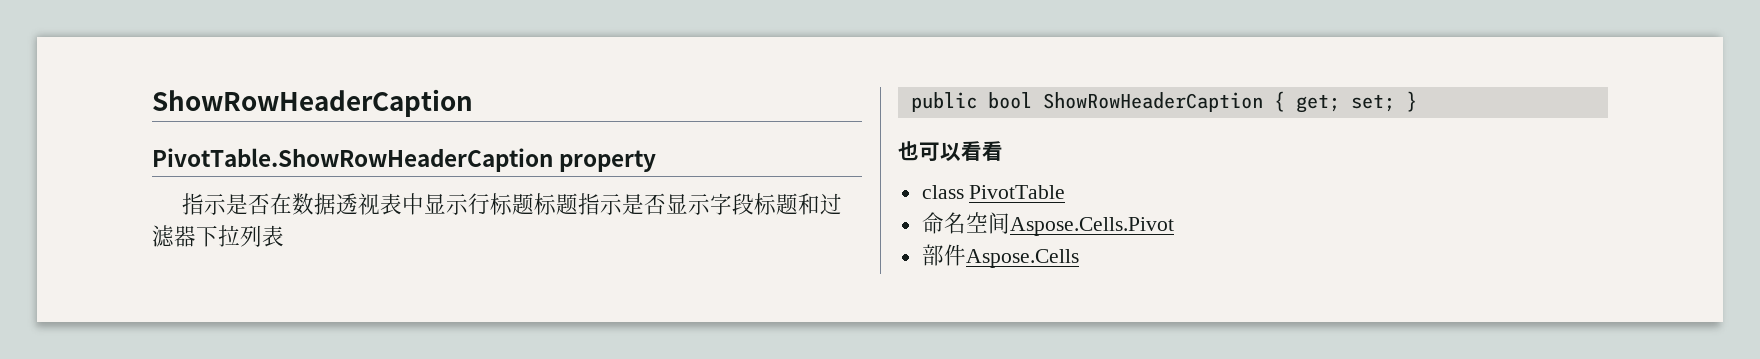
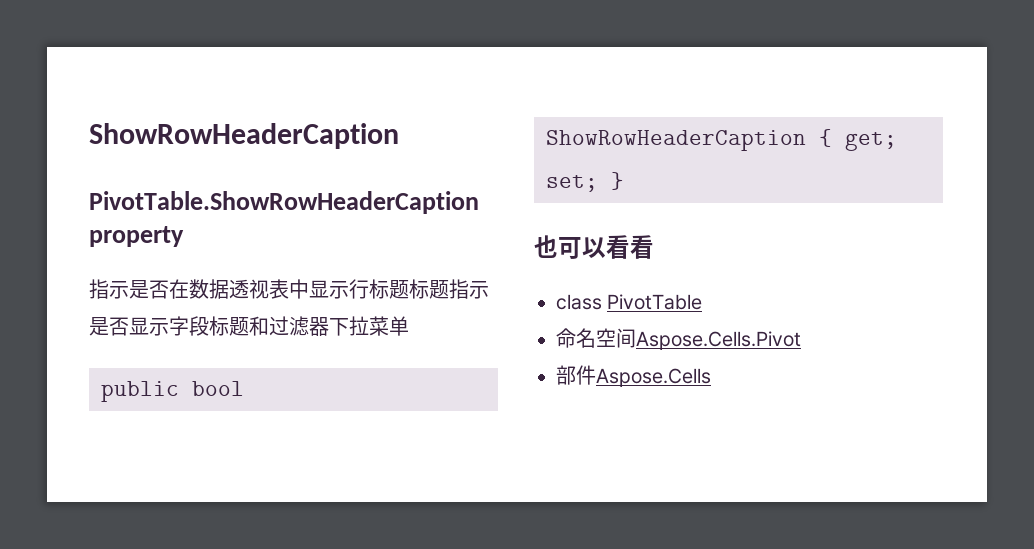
[240,225,284,247] 列表 -> [369,316,409,336] 菜单

